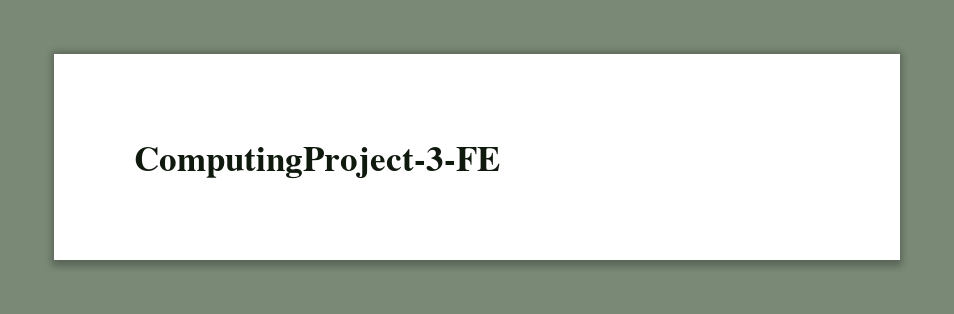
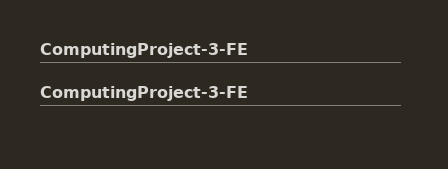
[134,147,500,179] ComputingProject-3-FE -> [40,43,248,58] [40,86,248,101] ComputingProject-3-FE // ComputingProject-3-FE

